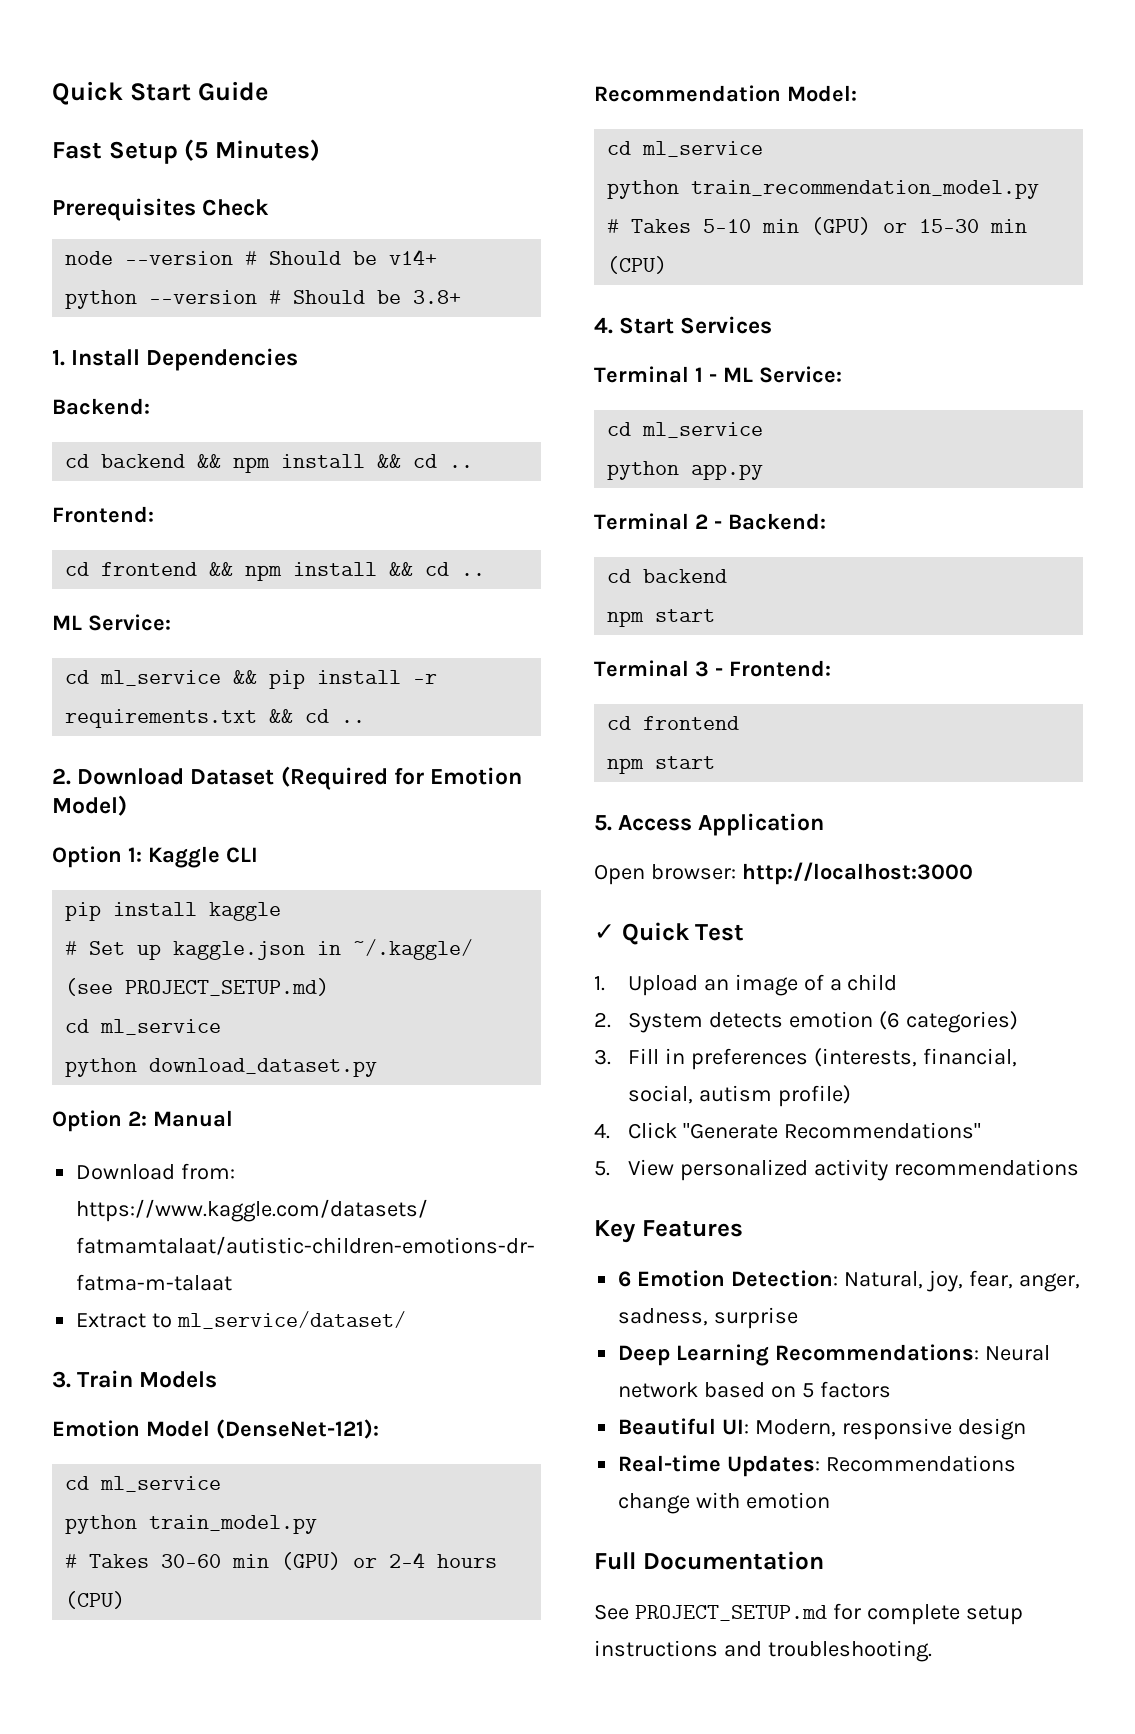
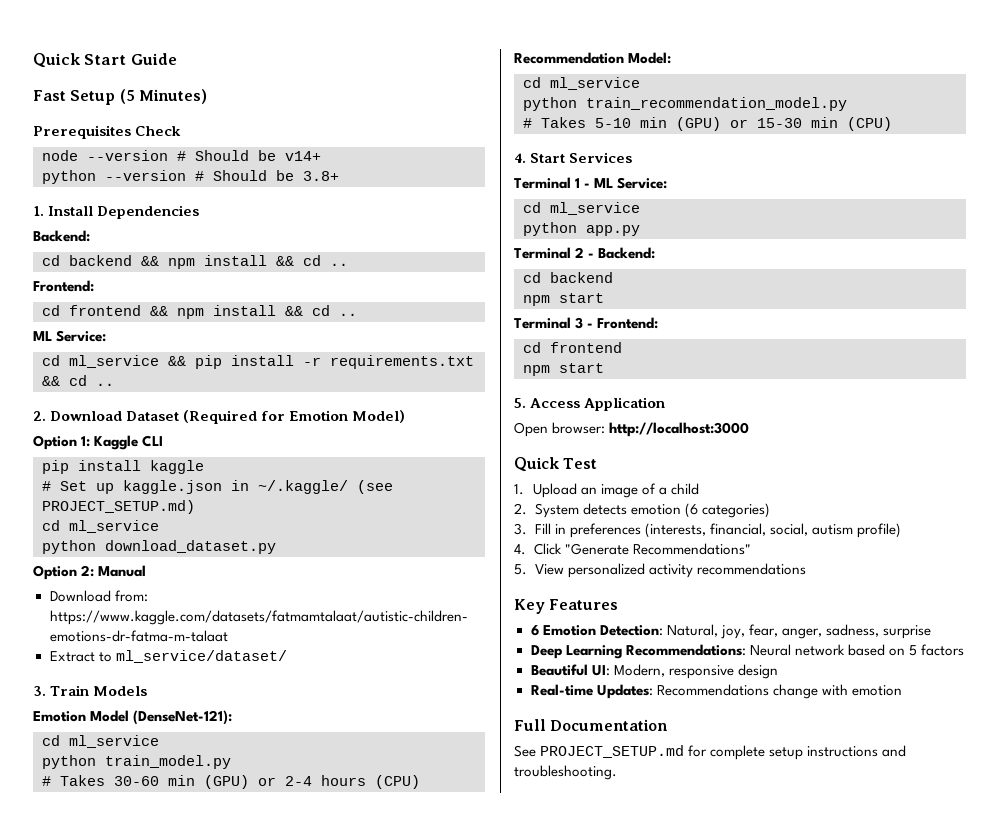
[594,924,615,940] ✓ -> (750, 429) none

